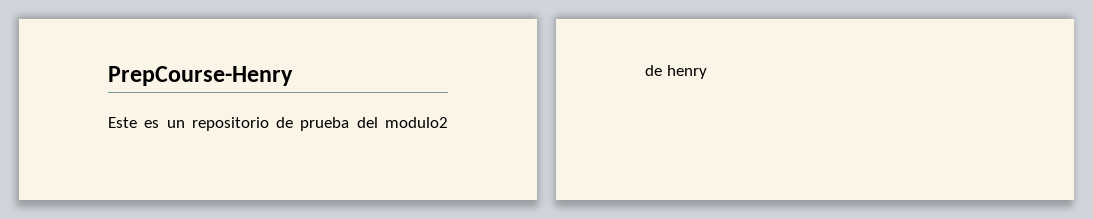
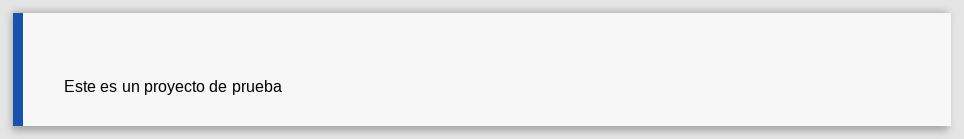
[108,66,293,86] PrepCourse-Henry // -> (64, 86) none
[191,117,269,131] repositorio -> [143,81,205,95] proyecto
[356,117,448,128] [645,65,707,79] del modulo2 de henry -> (282, 87) none

